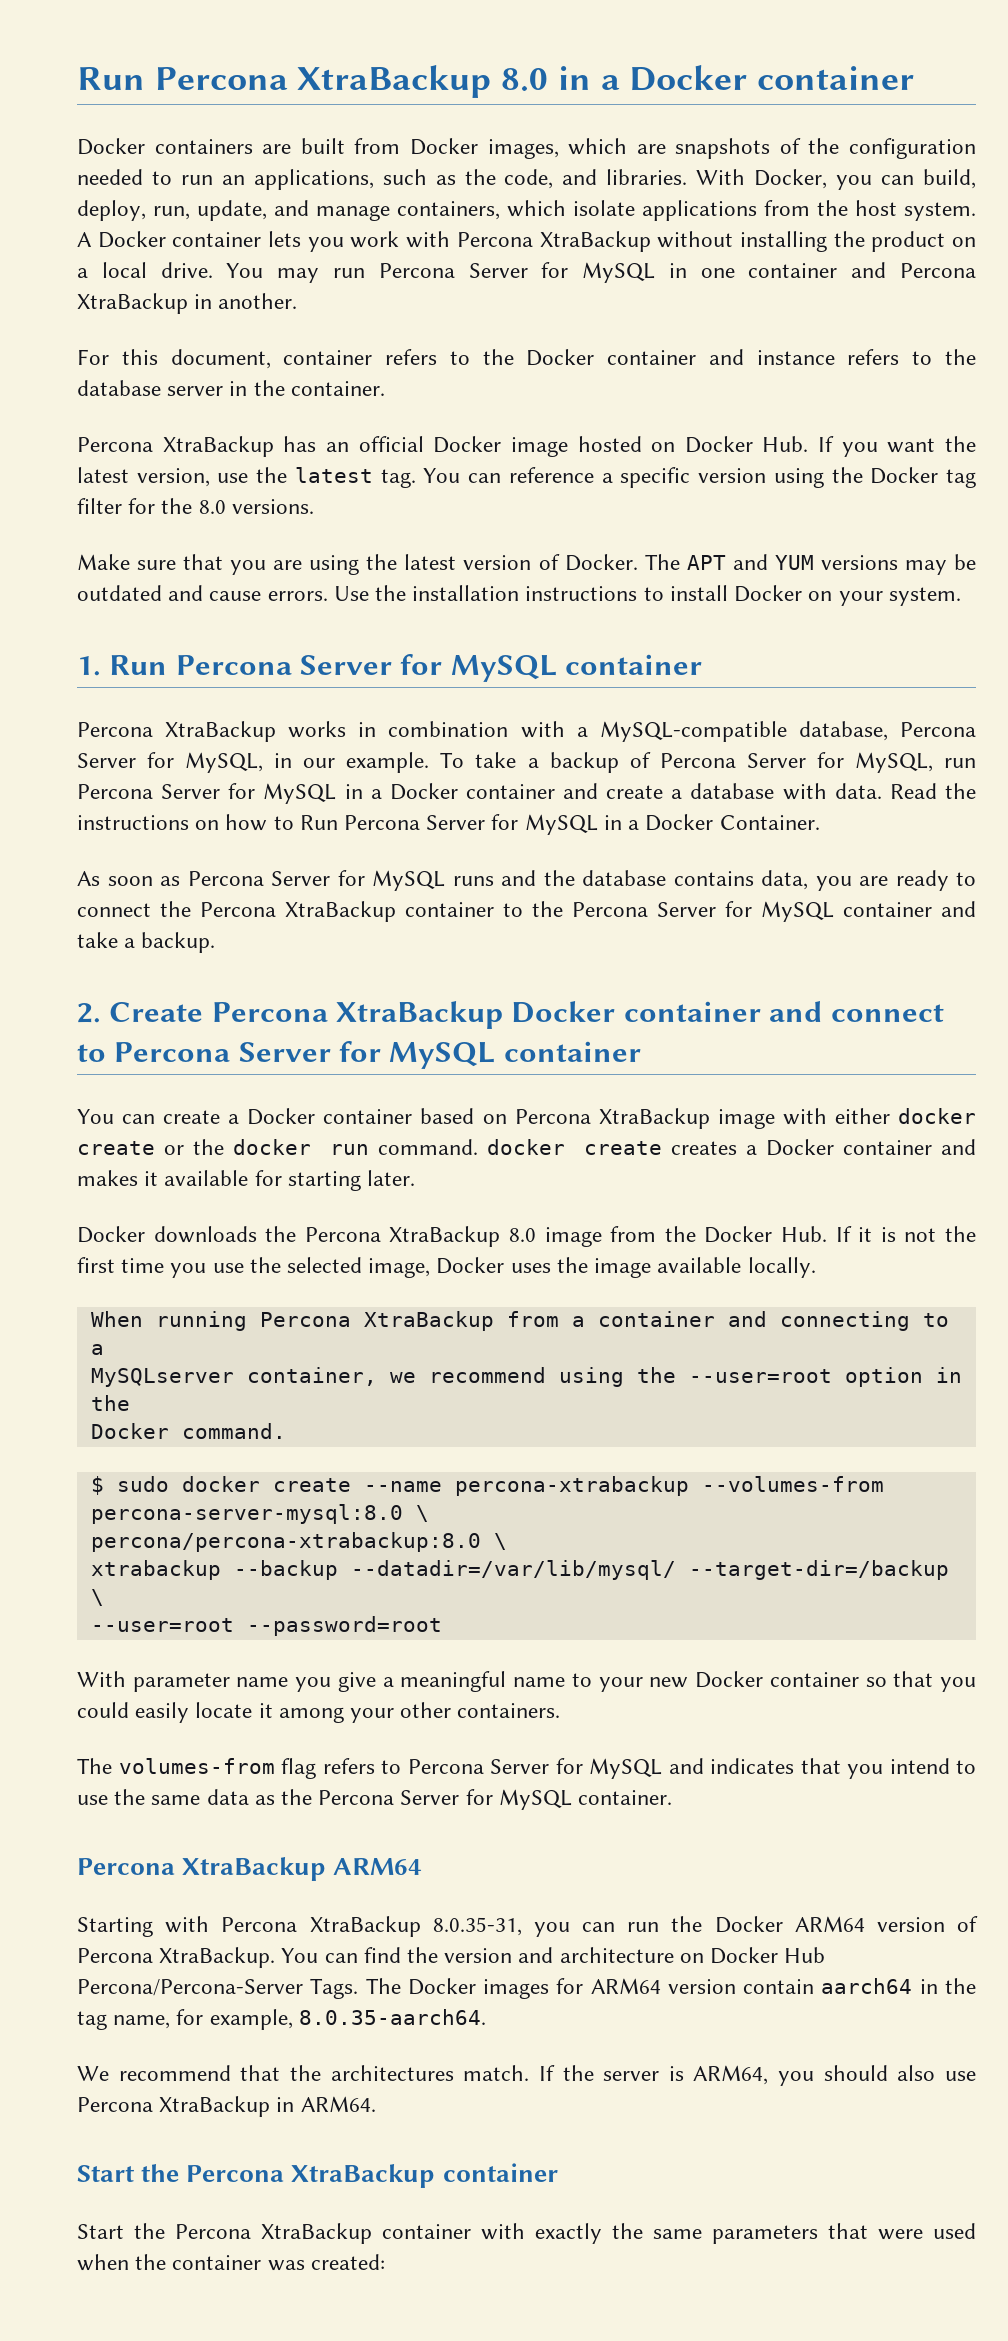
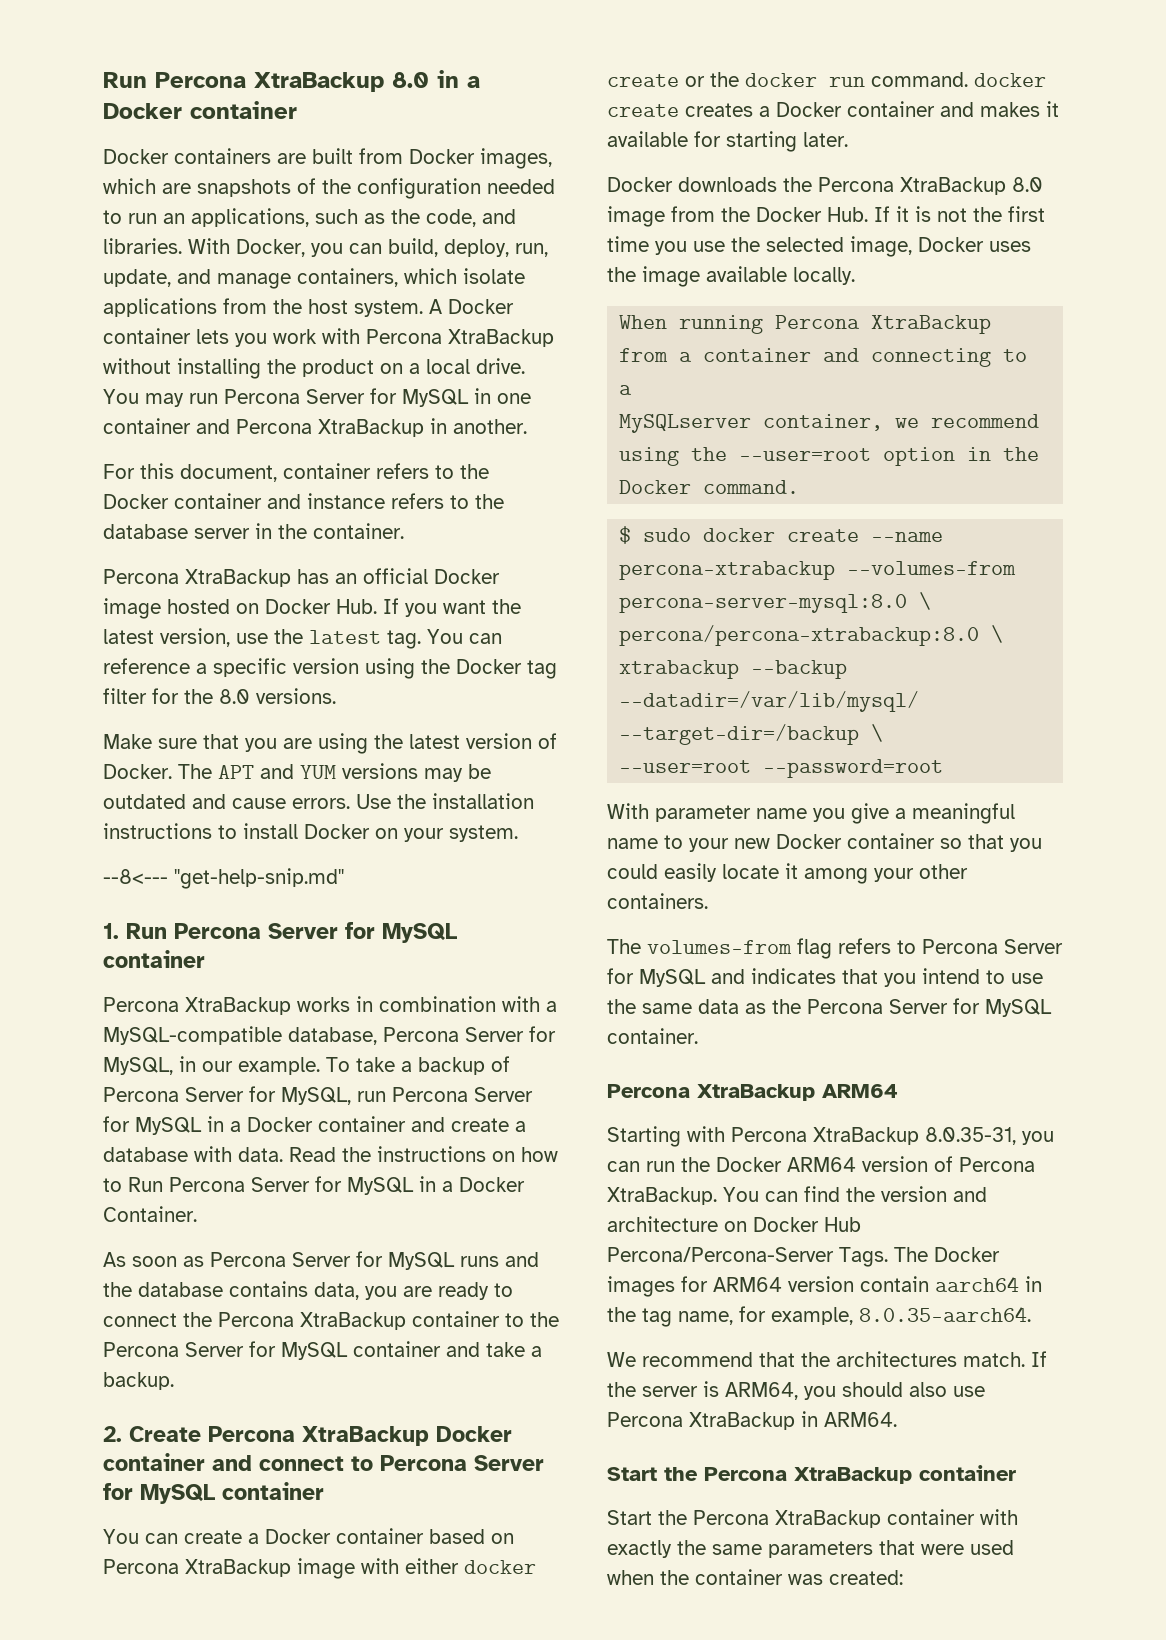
(961, 596) none -> [103,868,344,889] // --8<--- "get-help-snip.md"

